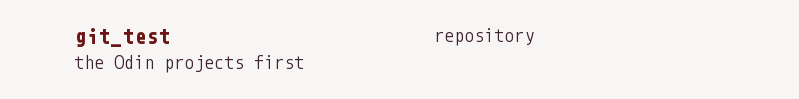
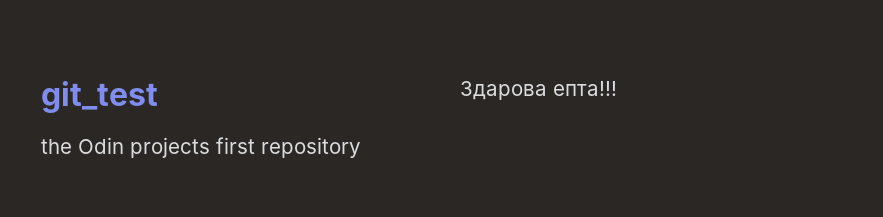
(534, 37) none -> [460,81,617,100] Здарова епта!!!

